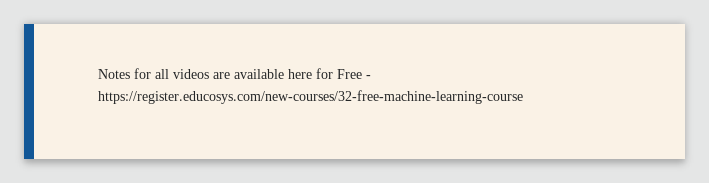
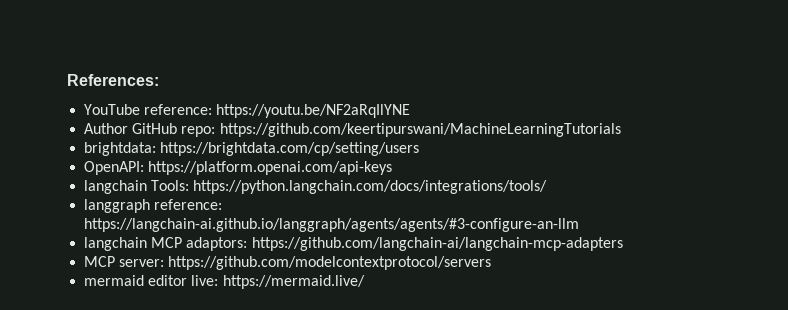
[98,68,371,79] [98,90,523,104] Notes for all videos are available here for Free - https://register.educosys.com/new-courses/32-free-machine-learning-course -> [67,74,159,86] [84,104,411,118] [84,123,621,137] [84,142,420,156] [84,161,393,175] [84,180,548,194] [84,199,223,213] [84,218,580,232] [84,237,623,251] [84,256,492,270] [84,275,365,289] References: // YouTube reference: https://youtu.be/NF2aRqIlYNE // Author GitHub repo: https://github.com/keertipurswani/MachineLearningTutorials // brightdata: https://brightdata.com/cp/setting/users // OpenAPI: https://platform.openai.com/api-keys // langchain Tools: https://python.langchain.com/docs/integrations/tools/ // langgraph reference: https://langchain-ai.github.io/langgraph/agents/agents/#3-configure-an-llm // langchain MCP adaptors: https://github.com/langchain-ai/langchain-mcp-adapters // MCP server: https://github.com/modelcontextprotocol/servers // mermaid editor live: https://mermaid.live/

